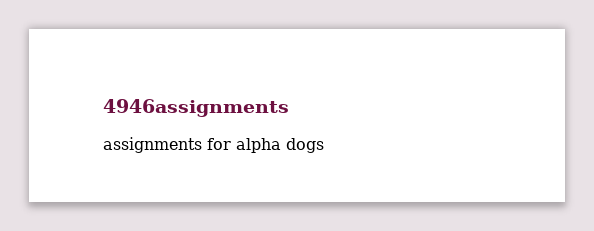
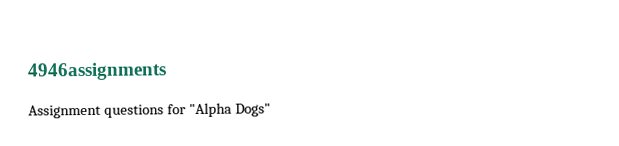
[103,137,324,153] assignments for alpha dogs -> [28,102,271,119] Assignment questions for "Alpha Dogs"

